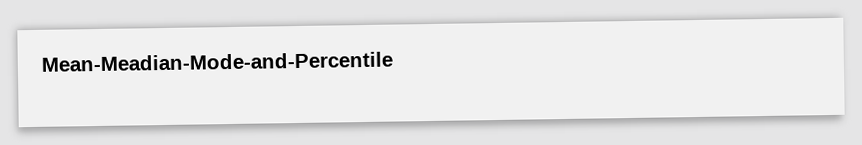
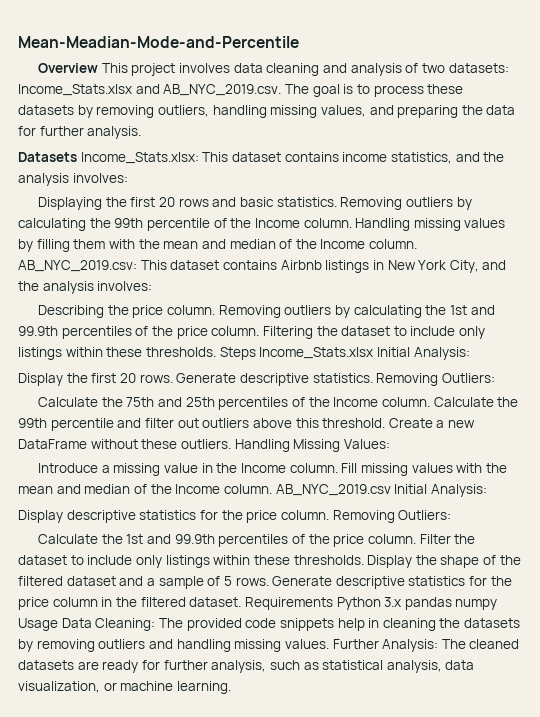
(393, 61) none -> [38,63,509,76] [18,84,464,97] [18,105,516,118] [18,126,142,139] [18,152,505,164] [18,173,128,186] [38,197,472,210] [18,218,506,231] [18,239,418,252] [18,260,507,273] [18,281,153,294] [38,305,495,318] [18,326,486,339] [18,347,470,360] [18,373,495,386] [38,397,519,410] [18,418,476,431] [18,439,390,452] [38,463,507,476] [18,484,487,497] [18,510,452,523] [38,534,476,547] [18,555,521,568] [18,576,512,589] [18,597,498,610] [18,618,521,631] [18,639,520,652] [18,660,475,673] [18,681,231,694] // Overview This project involves data cleaning and analysis of two datasets: Income_Stats.xlsx and AB_NYC_2019.csv. The goal is to process these datasets by removing outliers, handling missing values, and preparing the data for further analysis. // Datasets Income_Stats.xlsx: This dataset contains income statistics, and the analysis involves: // Displaying the first 20 rows and basic statistics. Removing outliers by calculating the 99th percentile of the Income column. Handling missing values by filling them with the mean and median of the Income column. AB_NYC_2019.csv: This dataset contains Airbnb listings in New York City, and the analysis involves: // Describing the price column. Removing outliers by calculating the 1st and 99.9th percentiles of the price column. Filtering the dataset to include only listings within these thresholds. Steps Income_Stats.xlsx Initial Analysis: // Display the first 20 rows. Generate descriptive statistics. Removing Outliers: // Calculate the 75th and 25th percentiles of the Income column. Calculate the 99th percentile and filter out outliers above this threshold. Create a new DataFrame without these outliers. Handling Missing Values: // Introduce a missing value in the Income column. Fill missing values with the mean and median of the Income column. AB_NYC_2019.csv Initial Analysis: // Display descriptive statistics for the price column. Removing Outliers: // Calculate the 1st and 99.9th percentiles of the price column. Filter the dataset to include only listings within these thresholds. Display the shape of the filtered dataset and a sample of 5 rows. Generate descriptive statistics for the price column in the filtered dataset. Requirements Python 3.x pandas numpy Usage Data Cleaning: The provided code snippets help in cleaning the datasets by removing outliers and handling missing values. Further Analysis: The cleaned datasets are ready for further analysis, such as statistical analysis, data visualization, or machine learning.

